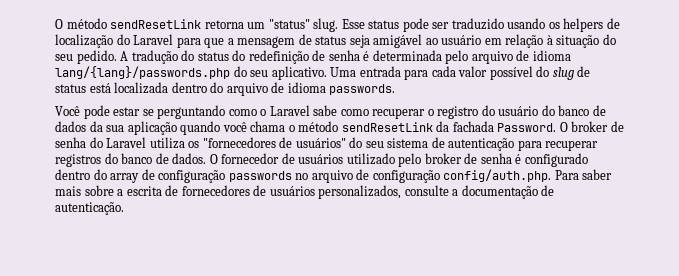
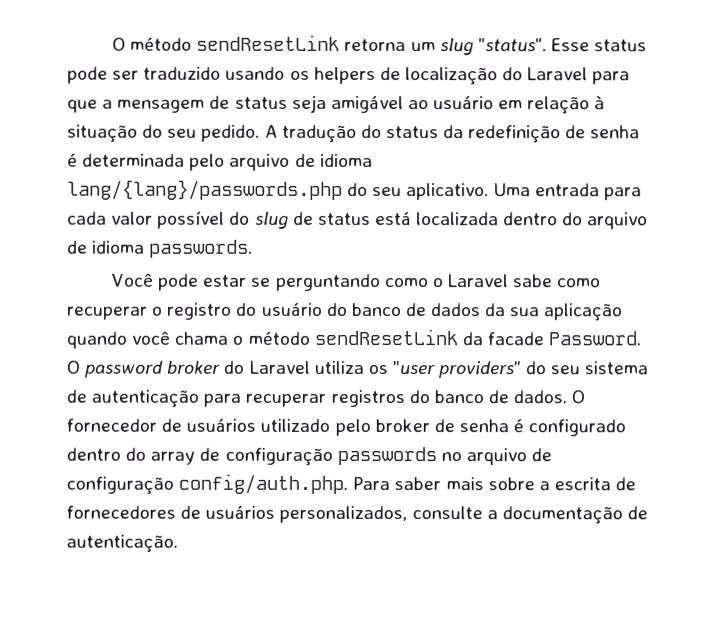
[268,18,339,32] "status" slug. -> [439,38,547,56] slug "status".
[232,50,246,61] do -> [443,125,465,139] da
[452,121,494,132] fachada -> [486,332,544,346] facade
[571,121,624,132] [55,137,86,148] broker de senha -> [84,360,221,378] password broker
[202,137,346,148] "fornecedores de usuários" -> [391,361,522,379] "user providers"

